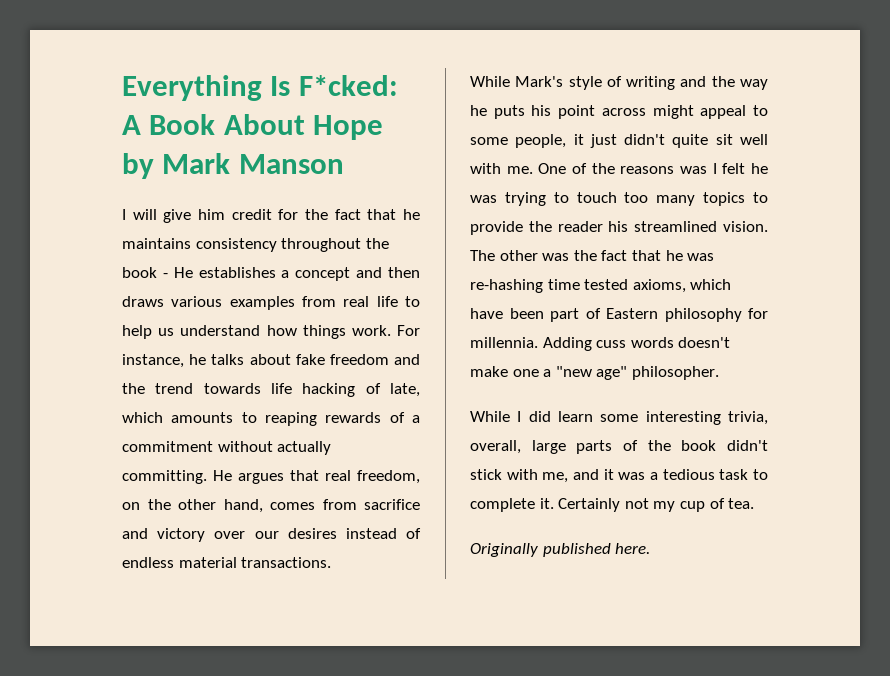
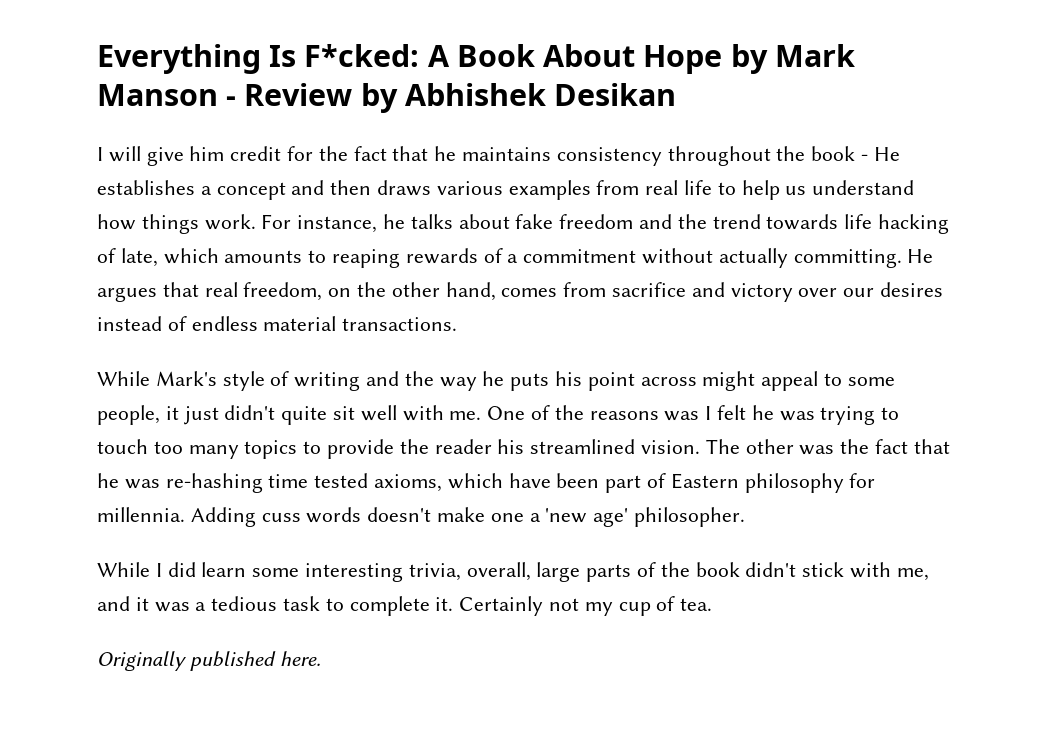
(344, 164) none -> [226,83,677,113] - Review by Abhishek Desikan
[555,366,628,380] "new age" -> [545,508,629,527] 'new age'

